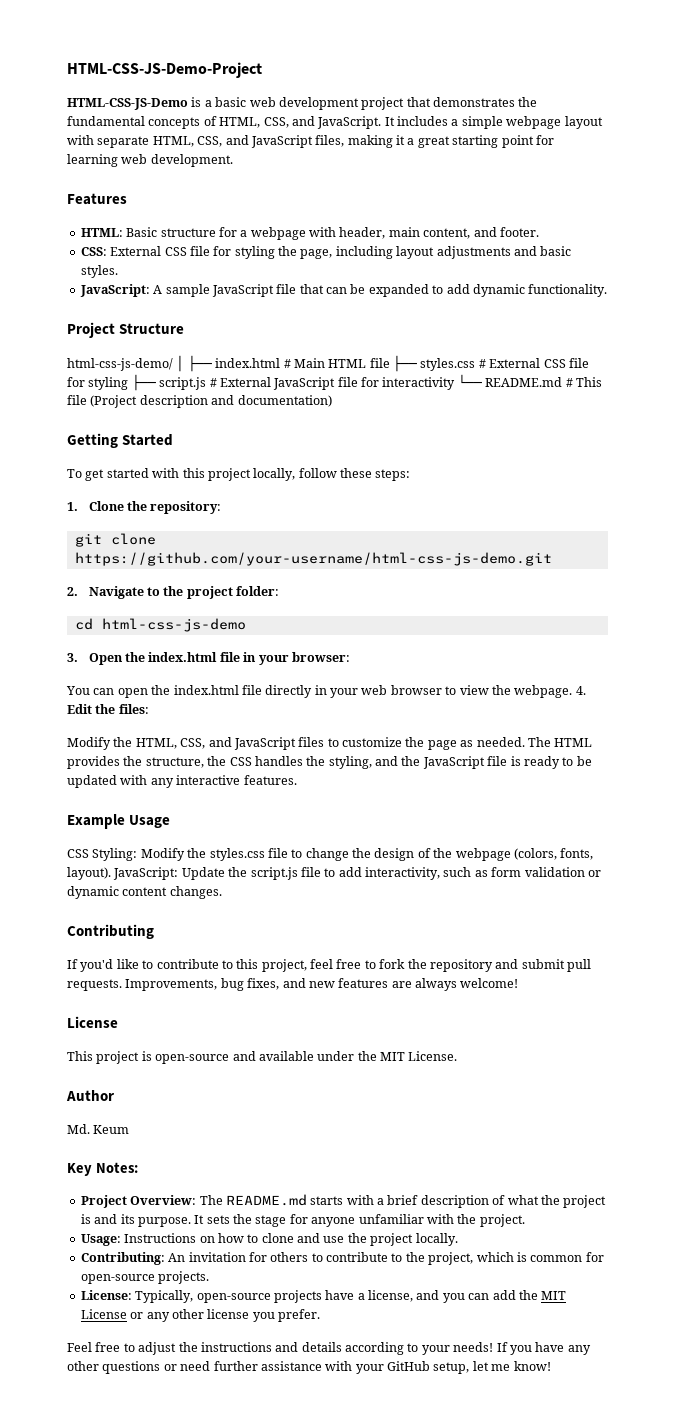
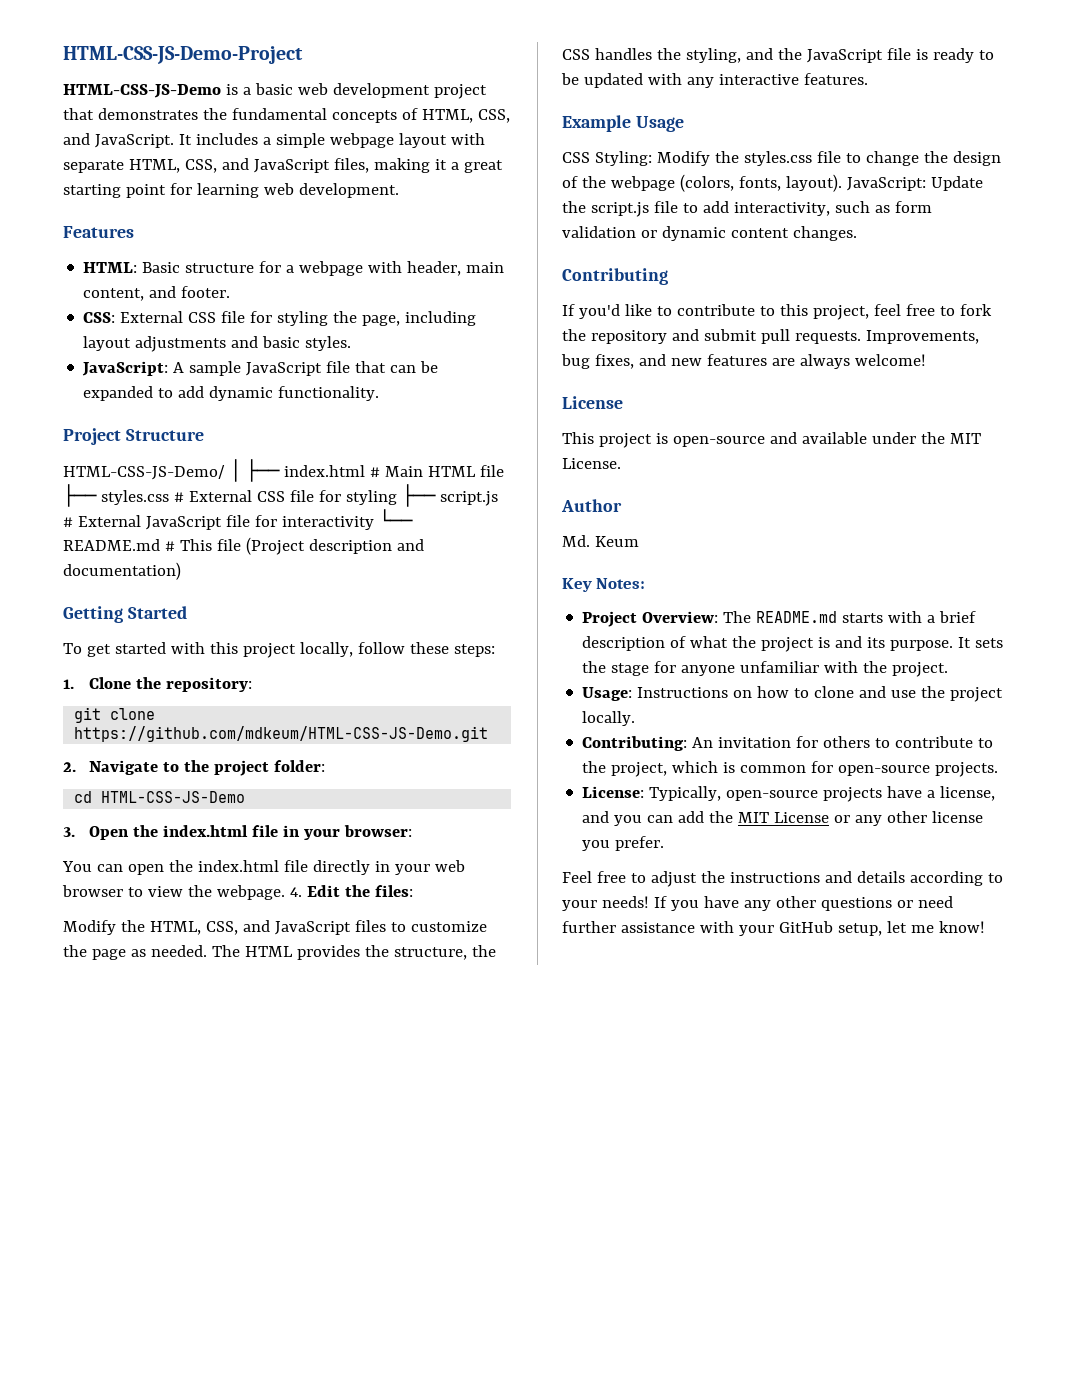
[67,358,173,371] html-css-js-demo/ -> [63,465,225,480] HTML-CSS-JS-Demo/
[74,552,552,566] https://github.com/your-username/html-css-js-demo.git -> [74,726,489,742] https://github.com/mdkeum/HTML-CSS-JS-Demo.git
[101,618,246,632] html-css-js-demo -> [101,791,246,803] HTML-CSS-JS-Demo

